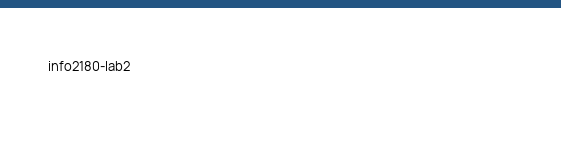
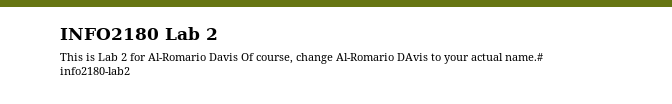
(48, 66) none -> [60,27,218,40] [60,53,543,64] INFO2180 Lab 2 // This is Lab 2 for Al-Romario Davis Of course, change Al-Romario DAvis to your actual name.#

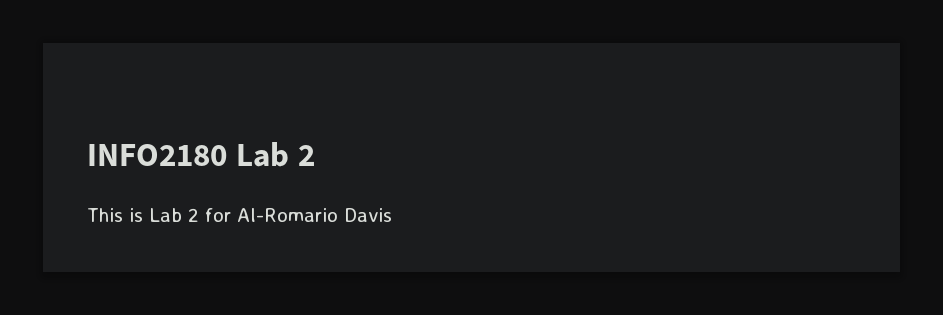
[241,53,543,64] [60,67,130,75] Of course, change Al-Romario DAvis to your actual name.# info2180-lab2 -> (392, 215) none

